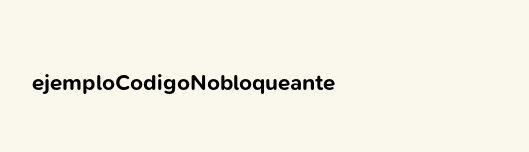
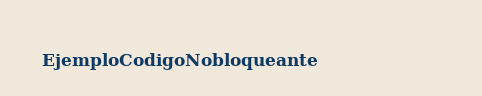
[32,74,335,95] ejemploCodigoNobloqueante -> [42,53,318,70] EjemploCodigoNobloqueante

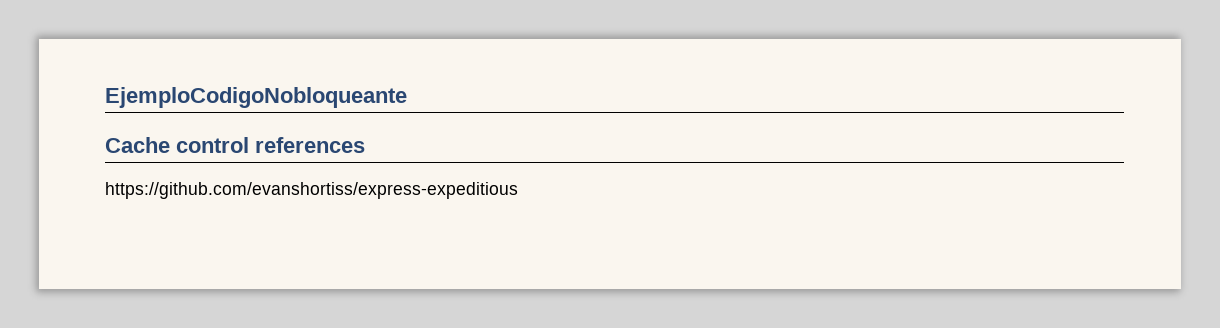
(318, 61) none -> [105,137,365,153] [105,182,518,199] // Cache control references // https://github.com/evanshortiss/express-expeditious

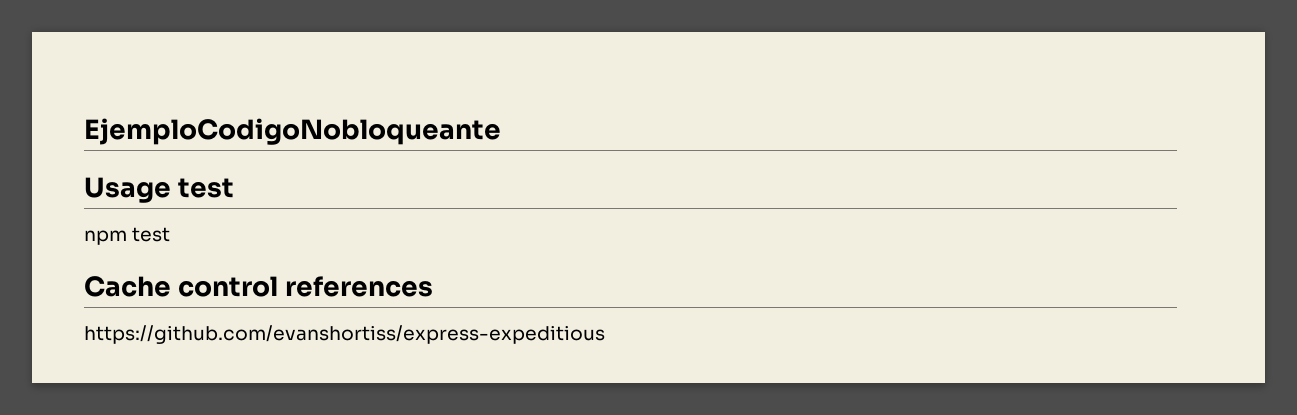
(407, 97) none -> [84,177,235,203] [84,227,171,245] // Usage test // npm test

